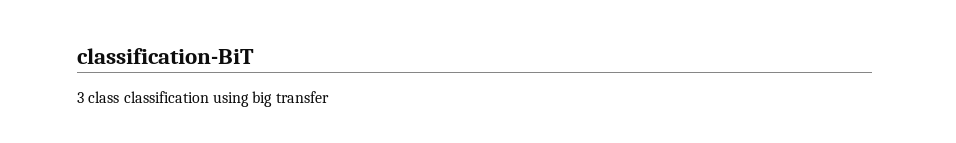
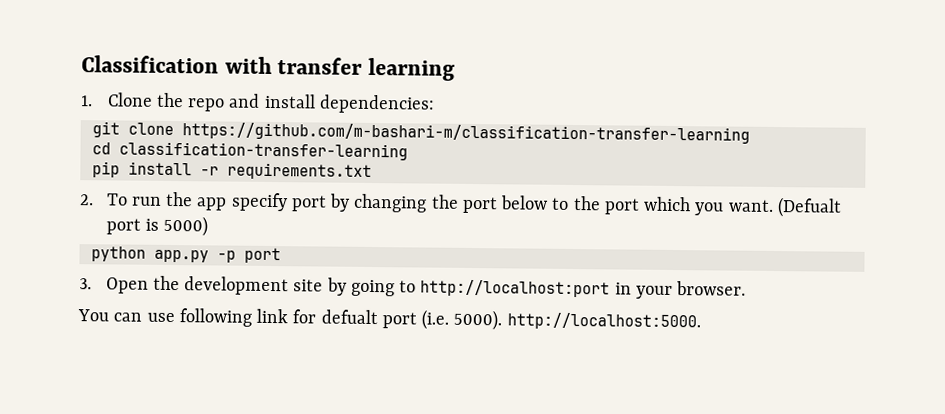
[77,48,254,64] [77,91,329,107] classification-BiT // 3 class classification using big transfer -> [81,55,455,81] [80,92,435,114] [91,121,750,144] [91,141,408,161] [91,161,372,180] [79,191,843,218] [105,215,209,237] [90,246,281,264] [79,275,747,299] [77,308,701,331] Classification with transfer learning // 1. Clone the repo and install dependencies: // git clone https://github.com/m-bashari-m/classification-transfer-learning // cd classification-transfer-learning // pip install -r requirements.txt // 2. To run the app specify port by changing the port below to the port which you want. (Defualt port is 5000) // python app.py -p port // 3. Open the development site by going to http://localhost:port in your browser. // You can use following link for defualt port (i.e. 5000). http://localhost:5000.

